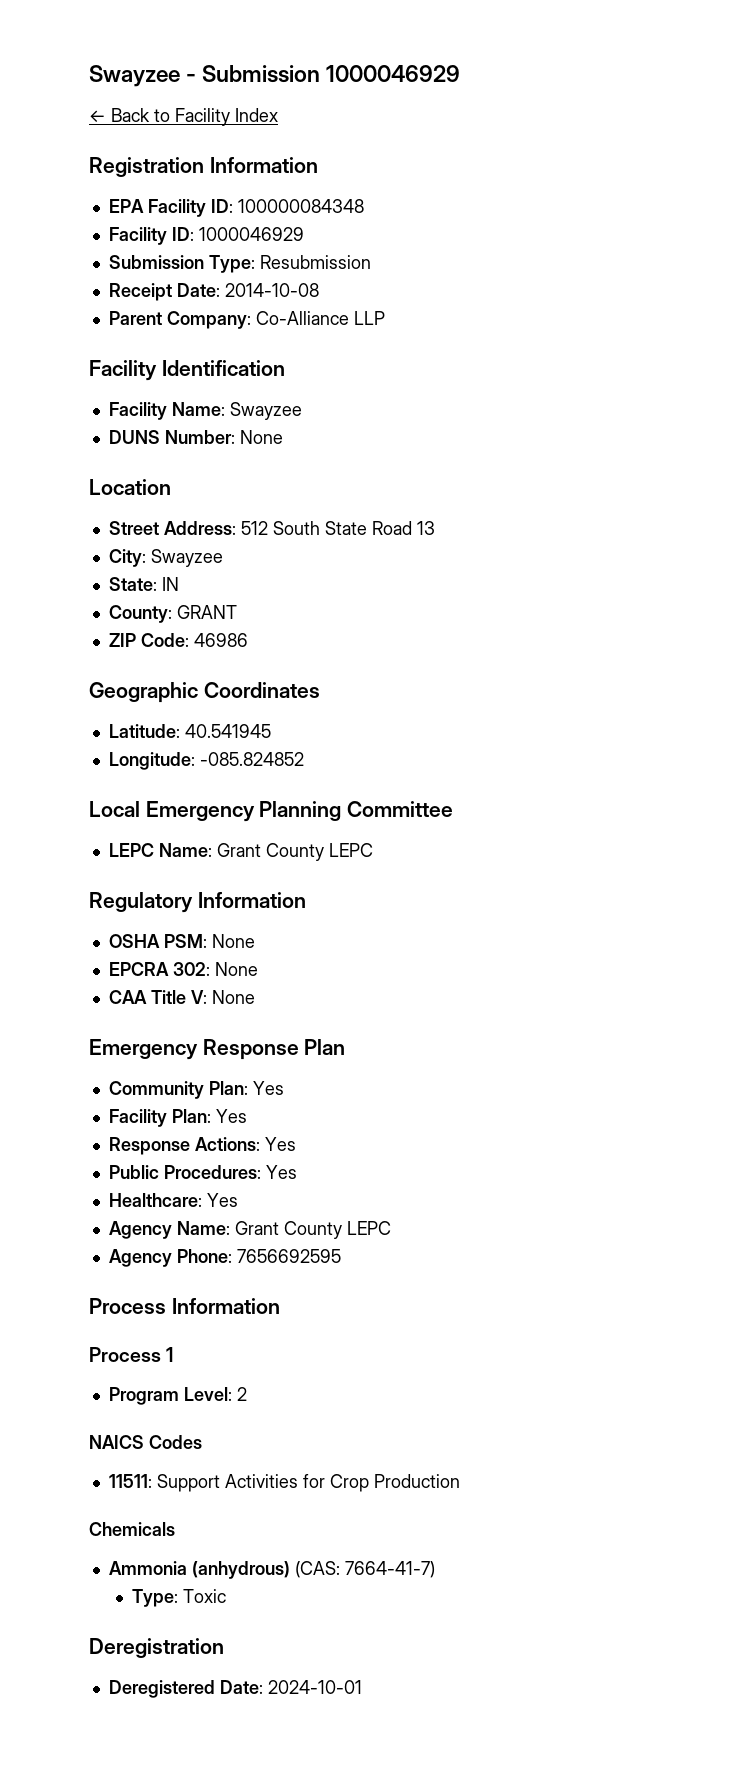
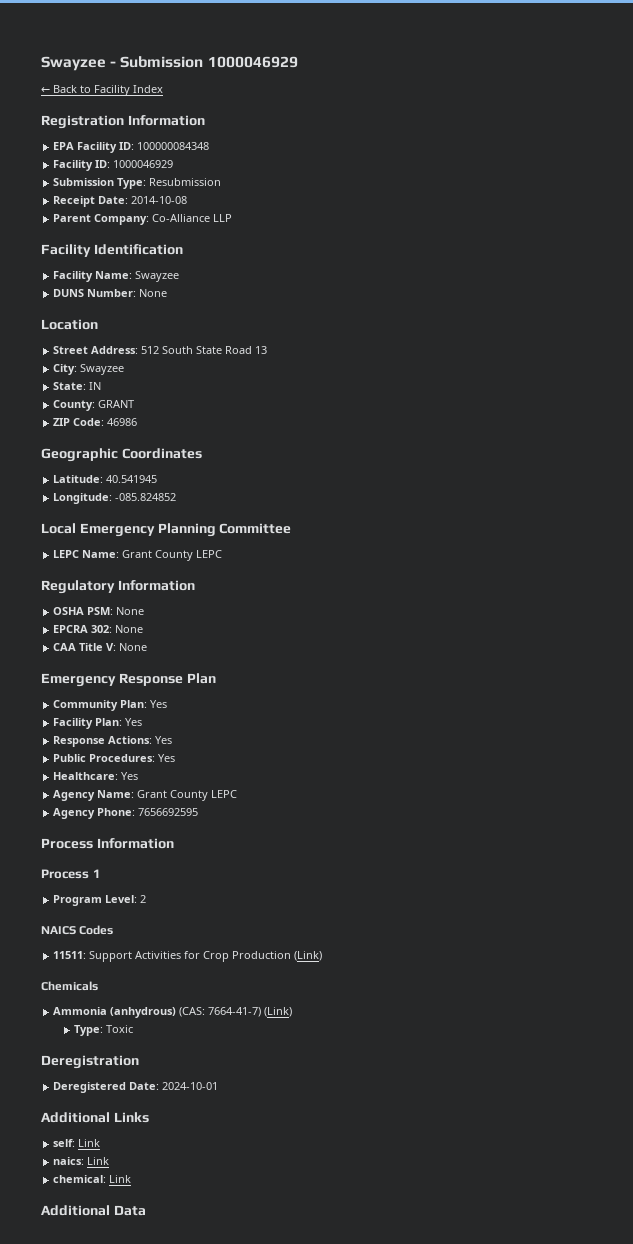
(460, 1481) none -> [294,951,323,961] (Link)
(435, 1569) none -> [264,1007,293,1017] (Link)
(362, 1687) none -> [41,1112,149,1123] [53,1139,101,1147] [53,1157,110,1165] [53,1175,132,1183] [41,1205,146,1216] // Additional Links // self: Link // naics: Link // chemical: Link // Additional Data

